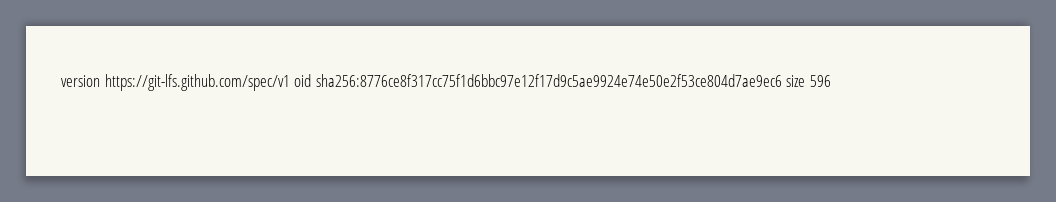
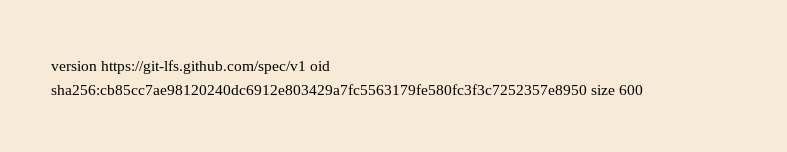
[315,74,831,87] sha256:8776ce8f317cc75f1d6bbc97e12f17d9c5ae9924e74e50e2f53ce804d7ae9ec6 size 596 -> [51,84,644,95] sha256:cb85cc7ae98120240dc6912e803429a7fc5563179fe580fc3f3c7252357e8950 size 600

